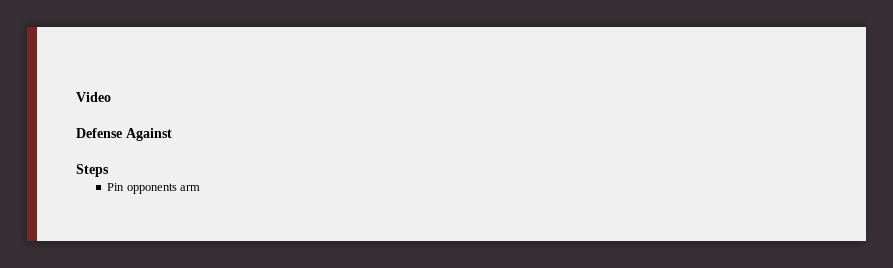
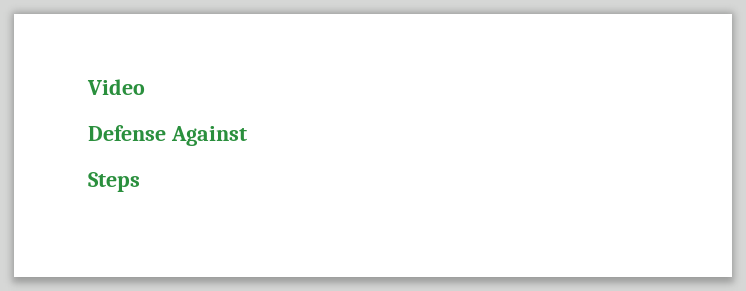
[107,183,200,194] // Pin opponents arm -> (140, 182) none

